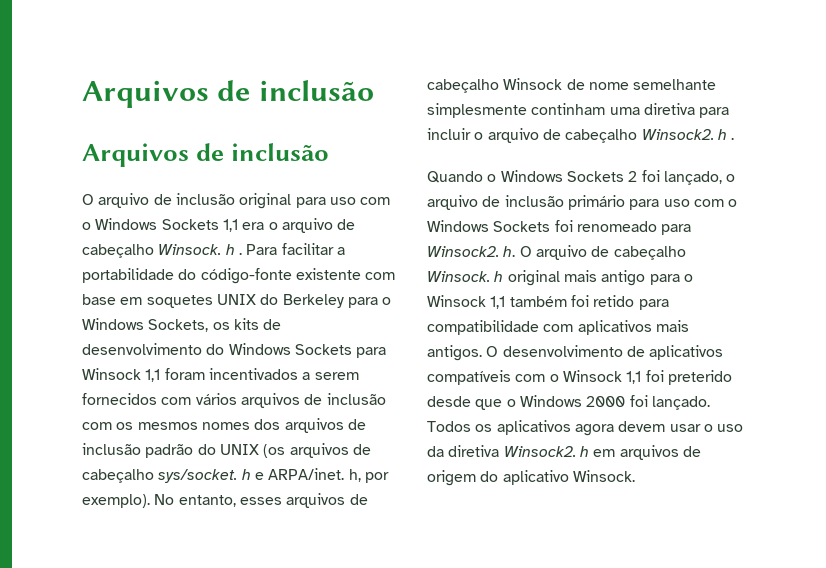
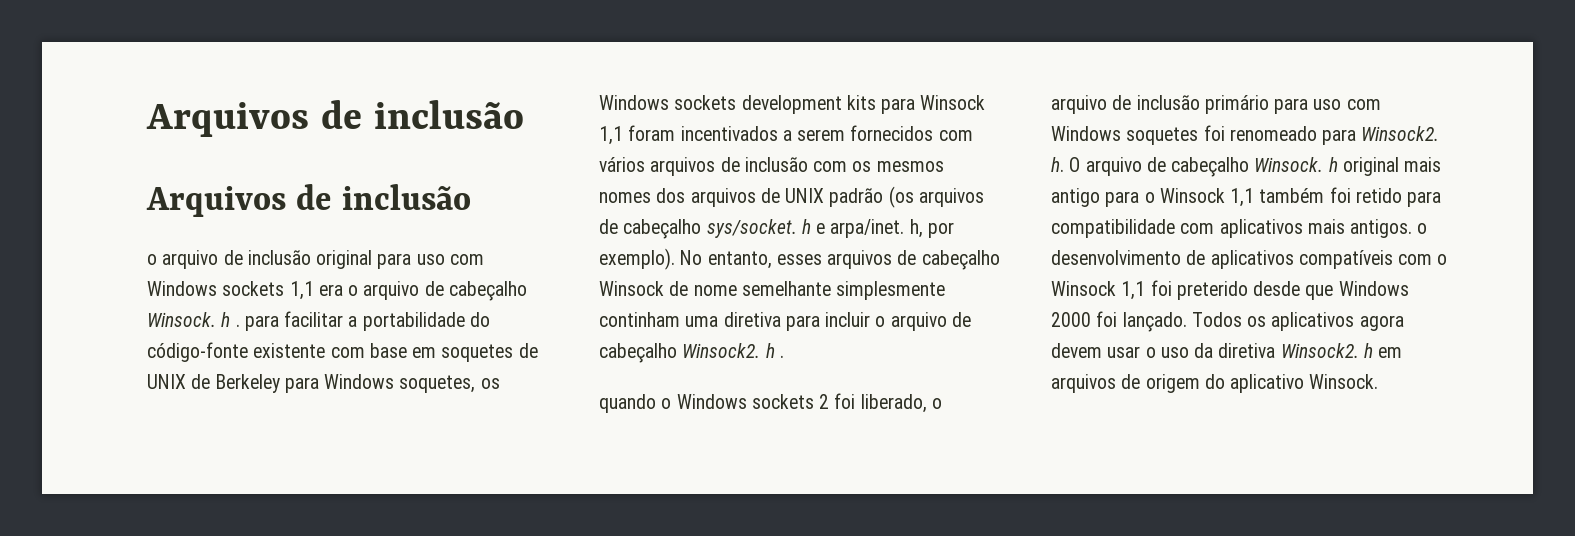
[82,194,94,205] O -> [147,254,157,265] o
[82,218,219,230] o Windows Sockets -> [147,281,285,296] Windows sockets
[246,244,278,255] Para -> [244,315,279,331] para
[216,294,392,308] [82,318,282,332] [82,343,352,355] UNIX do Berkeley para o Windows Sockets, os kits de desenvolvimento do Windows Sockets -> [518,343,538,358] [147,374,500,393] [599,95,876,114] de UNIX de Berkeley para Windows soquetes, os Windows sockets development kits
[82,443,259,458] inclusão padrão do UNIX -> [785,188,884,207] UNIX padrão
[268,468,345,480] ARPA/inet. -> [830,219,905,238] arpa/inet.
[427,170,624,183] Quando o Windows Sockets -> [599,394,814,413] quando o Windows sockets
[663,171,722,185] lançado, -> [860,394,927,413] liberado,
[728,199,738,207] [427,220,551,232] o Windows Sockets -> [1051,126,1199,145] Windows soquetes
[486,346,499,357] O -> [1417,223,1428,234] o
[506,399,516,407] o -> (1334, 292) none

